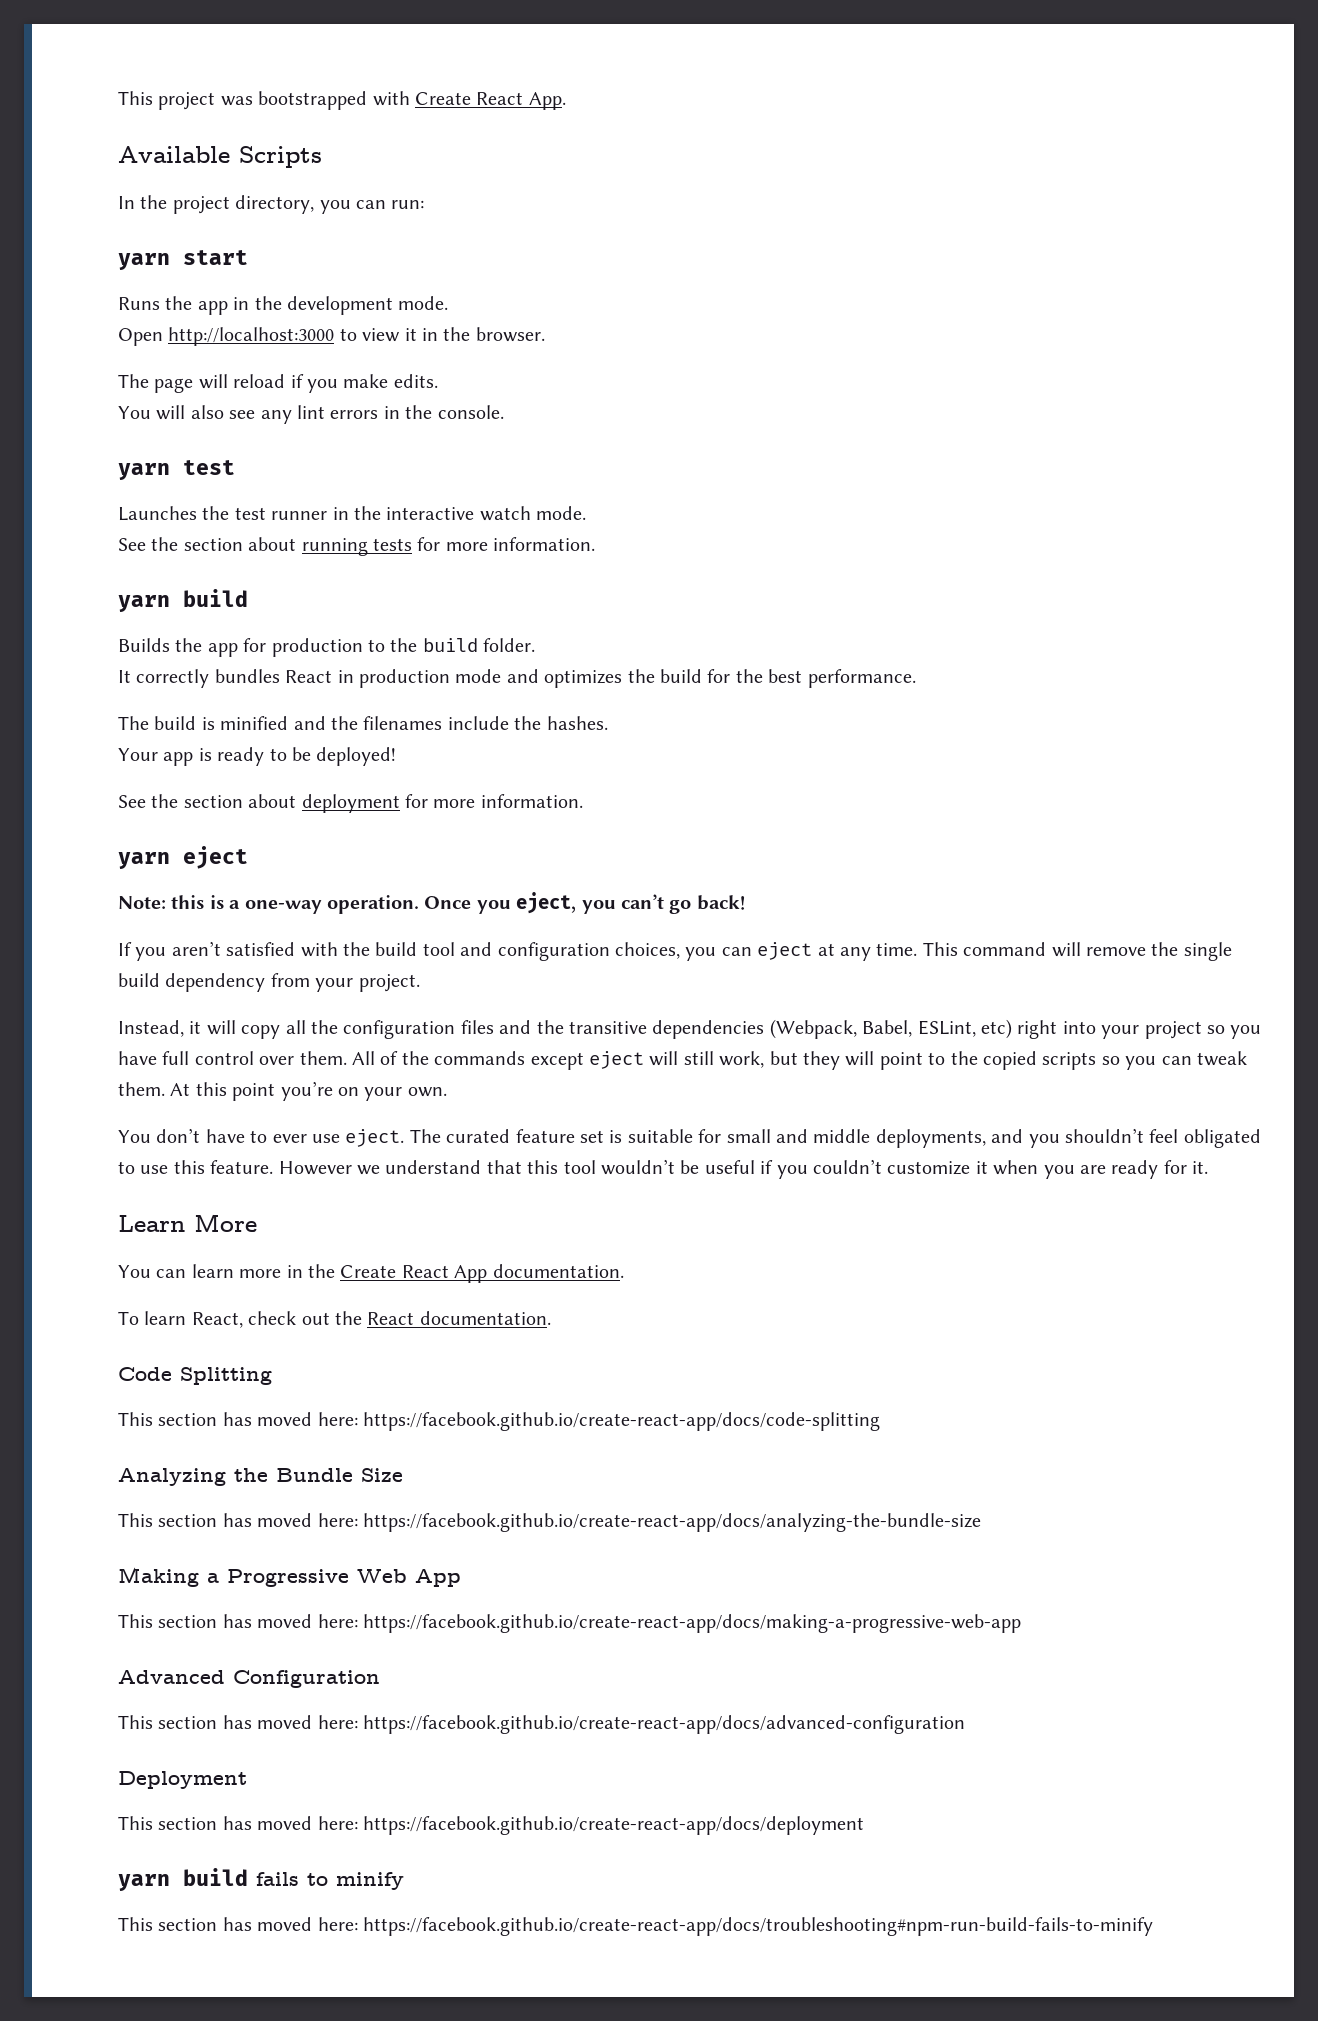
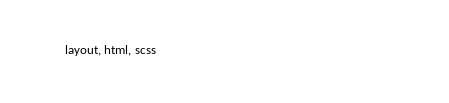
[118,91,566,110] [118,146,322,168] [118,195,425,214] [118,250,248,270] [118,296,449,315] [118,327,545,346] [118,374,438,393] [118,405,504,424] [118,460,235,480] [118,506,587,521] [118,537,596,556] [118,589,248,612] [118,638,536,657] [118,669,916,688] [118,716,608,730] [118,747,397,766] [118,794,583,813] [118,846,248,869] [118,892,745,914] [118,941,1232,961] [118,973,420,992] [118,1019,1262,1039] [118,1051,1247,1070] [118,1081,447,1101] [118,1128,1261,1148] [118,1159,1209,1179] [118,1214,257,1232] [118,1264,624,1283] [118,1311,551,1328] [118,1367,272,1385] [118,1412,880,1431] [118,1468,403,1486] [118,1513,981,1532] [118,1567,461,1587] [118,1614,1021,1633] [118,1670,380,1688] [118,1715,965,1734] [118,1771,247,1789] [118,1816,864,1835] [118,1868,404,1891] [118,1917,1153,1936] This project was bootstrapped with Create React App. // Available Scripts // In the project directory, you can run: // yarn start // Runs the app in the development mode. // Open http://localhost:3000 to view it in the browser. // The page will reload if you make edits. // You will also see any lint errors in the console. // yarn test // Launches the test runner in the interactive watch mode. // See the section about running tests for more information. // yarn build // Builds the app for production to the build folder. // It correctly bundles React in production mode and optimizes the build for the best performance. // The build is minified and the filenames include the hashes. // Your app is ready to be deployed! // See the section about deployment for more information. // yarn eject // Note: this is a one-way operation. Once you eject, you can’t go back! // If you aren’t satisfied with the build tool and configuration choices, you can eject at any time. This command will remove the single build dependency from your project. // Instead, it will copy all the configuration files and the transitive dependencies (Webpack, Babel, ESLint, etc) right into your project so you have full control over them. All of the commands except eject will still work, but they will point to the copied scripts so you can tweak them. At this point you’re on your own. // You don’t have to ever use eject. The curated feature set is suitable for small and middle deployments, and you shouldn’t feel obligated to use this feature. However we understand that this tool wouldn’t be useful if you couldn’t customize it when you are ready for it. // Learn More // You can learn more in the Create React App documentation. // To learn React, check out the React documentation. // Code Splitting // This section has moved here: https://facebook.github.io/create-react-app/docs/code-splitting // Analyzing the Bundle Size // This section has moved here: https://facebook.github.io/create-react-app/docs/analyzing-the-bundle-size // Making a Progressive Web App // This section has moved here: https://facebook.github.io/create-react-app/docs/making-a-progressive-web-app // Advanced Configuration // This section has moved here: https://facebook.github.io/create-react-app/docs/advanced-configuration // Deployment // This section has moved here: https://facebook.github.io/create-react-app/docs/deployment // yarn build fails to minify // This section has moved here: https://facebook.github.io/create-react-app/docs/troubleshooting#npm-run-build-fails-to-minify -> [65,45,156,56] layout, html, scss

